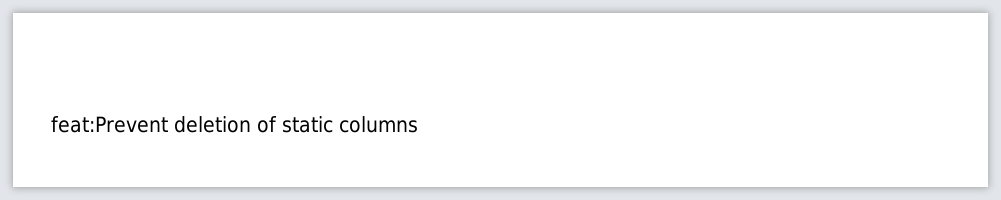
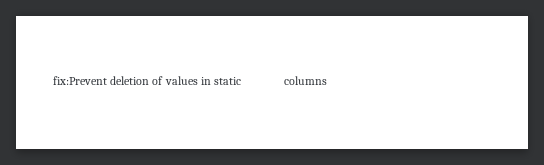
[51,116,168,133] feat:Prevent -> [53,76,107,85] fix:Prevent
(277, 124) none -> [164,76,211,85] values in

